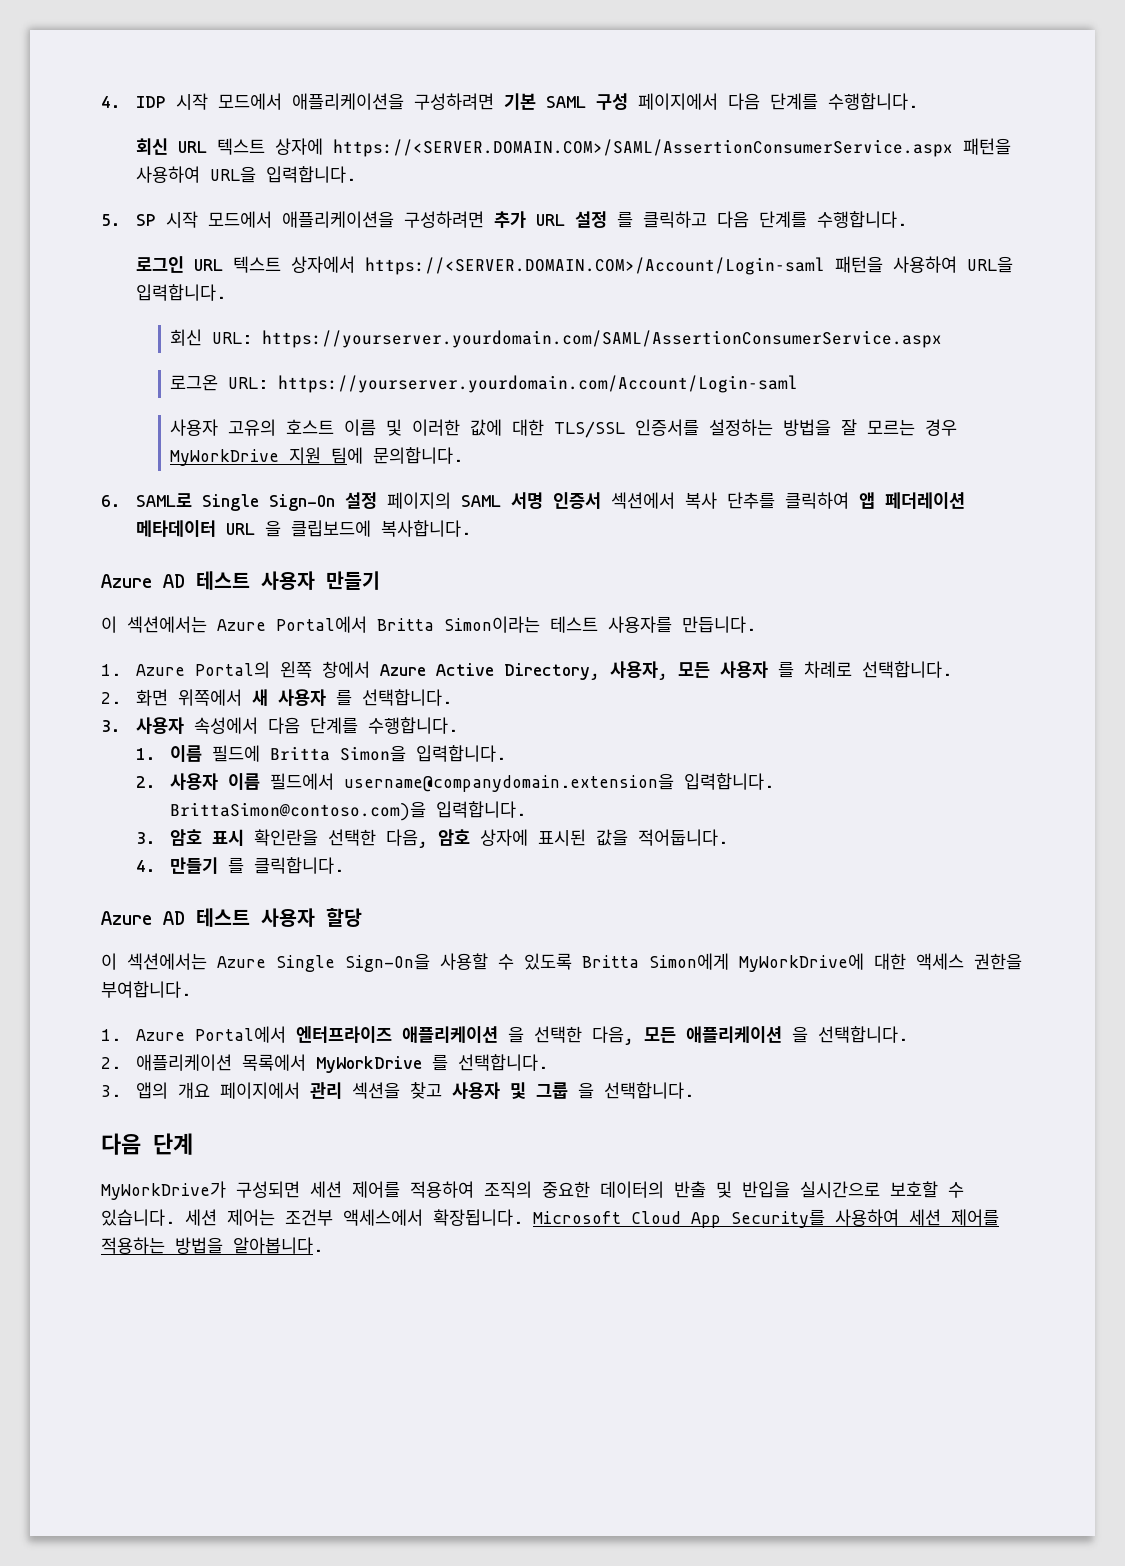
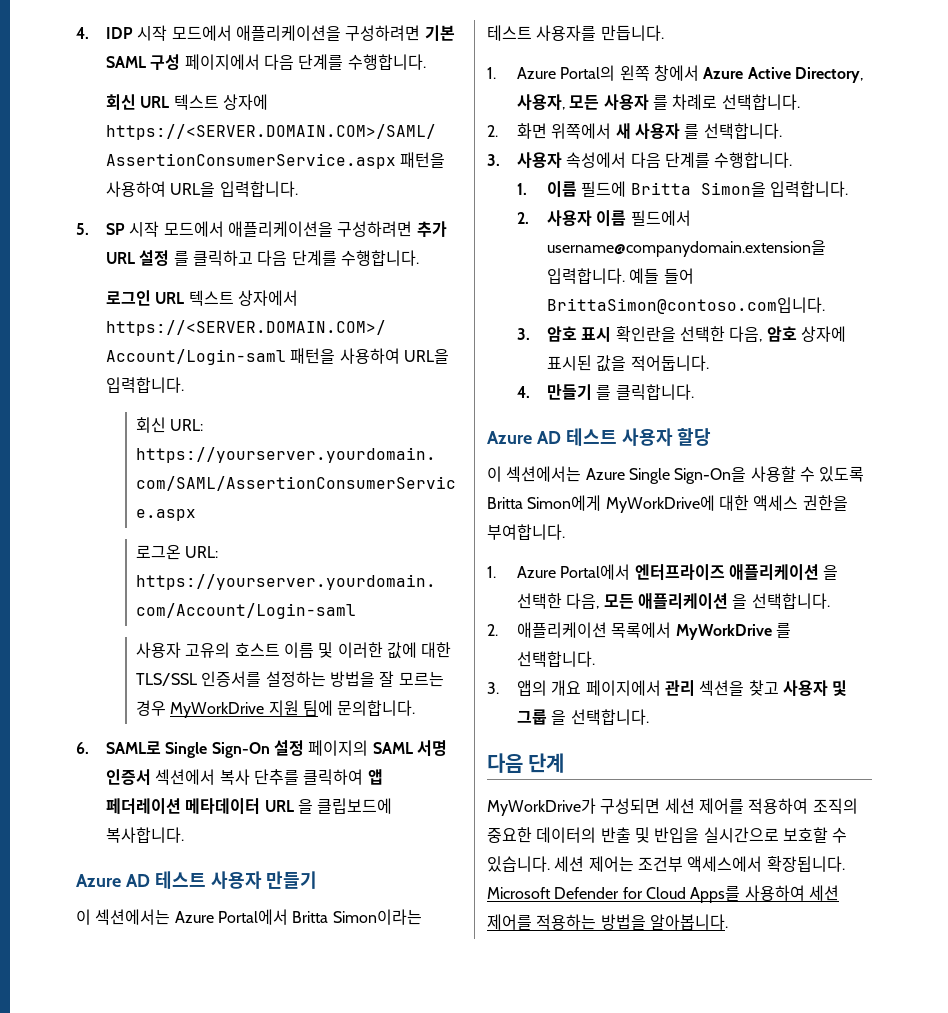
[170,801,527,821] BrittaSimon@contoso.com)을 입력합니다. -> [629,268,694,284] [546,297,825,314] 예들 들어 BrittaSimon@contoso.com입니다.
[631,1209,825,1228] Cloud App Security를 -> [554,886,741,903] Defender for Cloud Apps를

